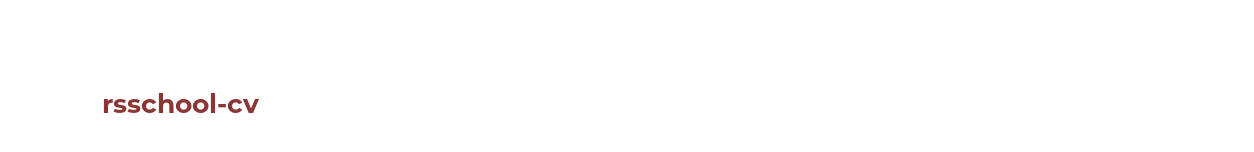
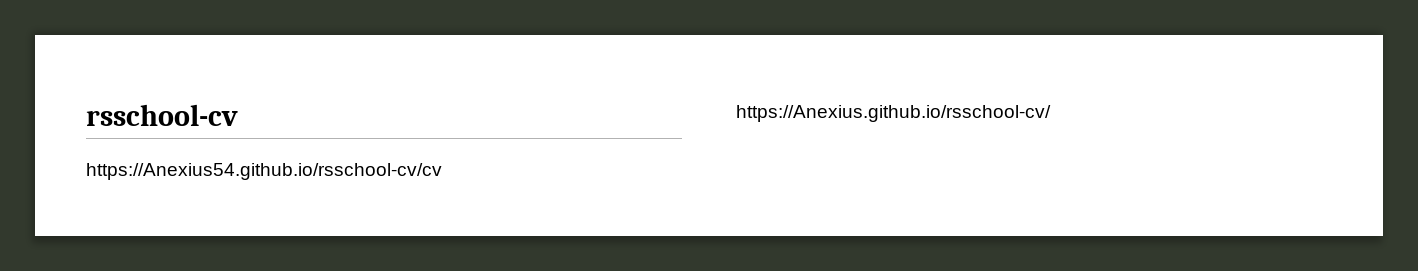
(260, 103) none -> [86,163,442,180] [736,105,1051,122] // https://Anexius54.github.io/rsschool-cv/cv https://Anexius.github.io/rsschool-cv/

